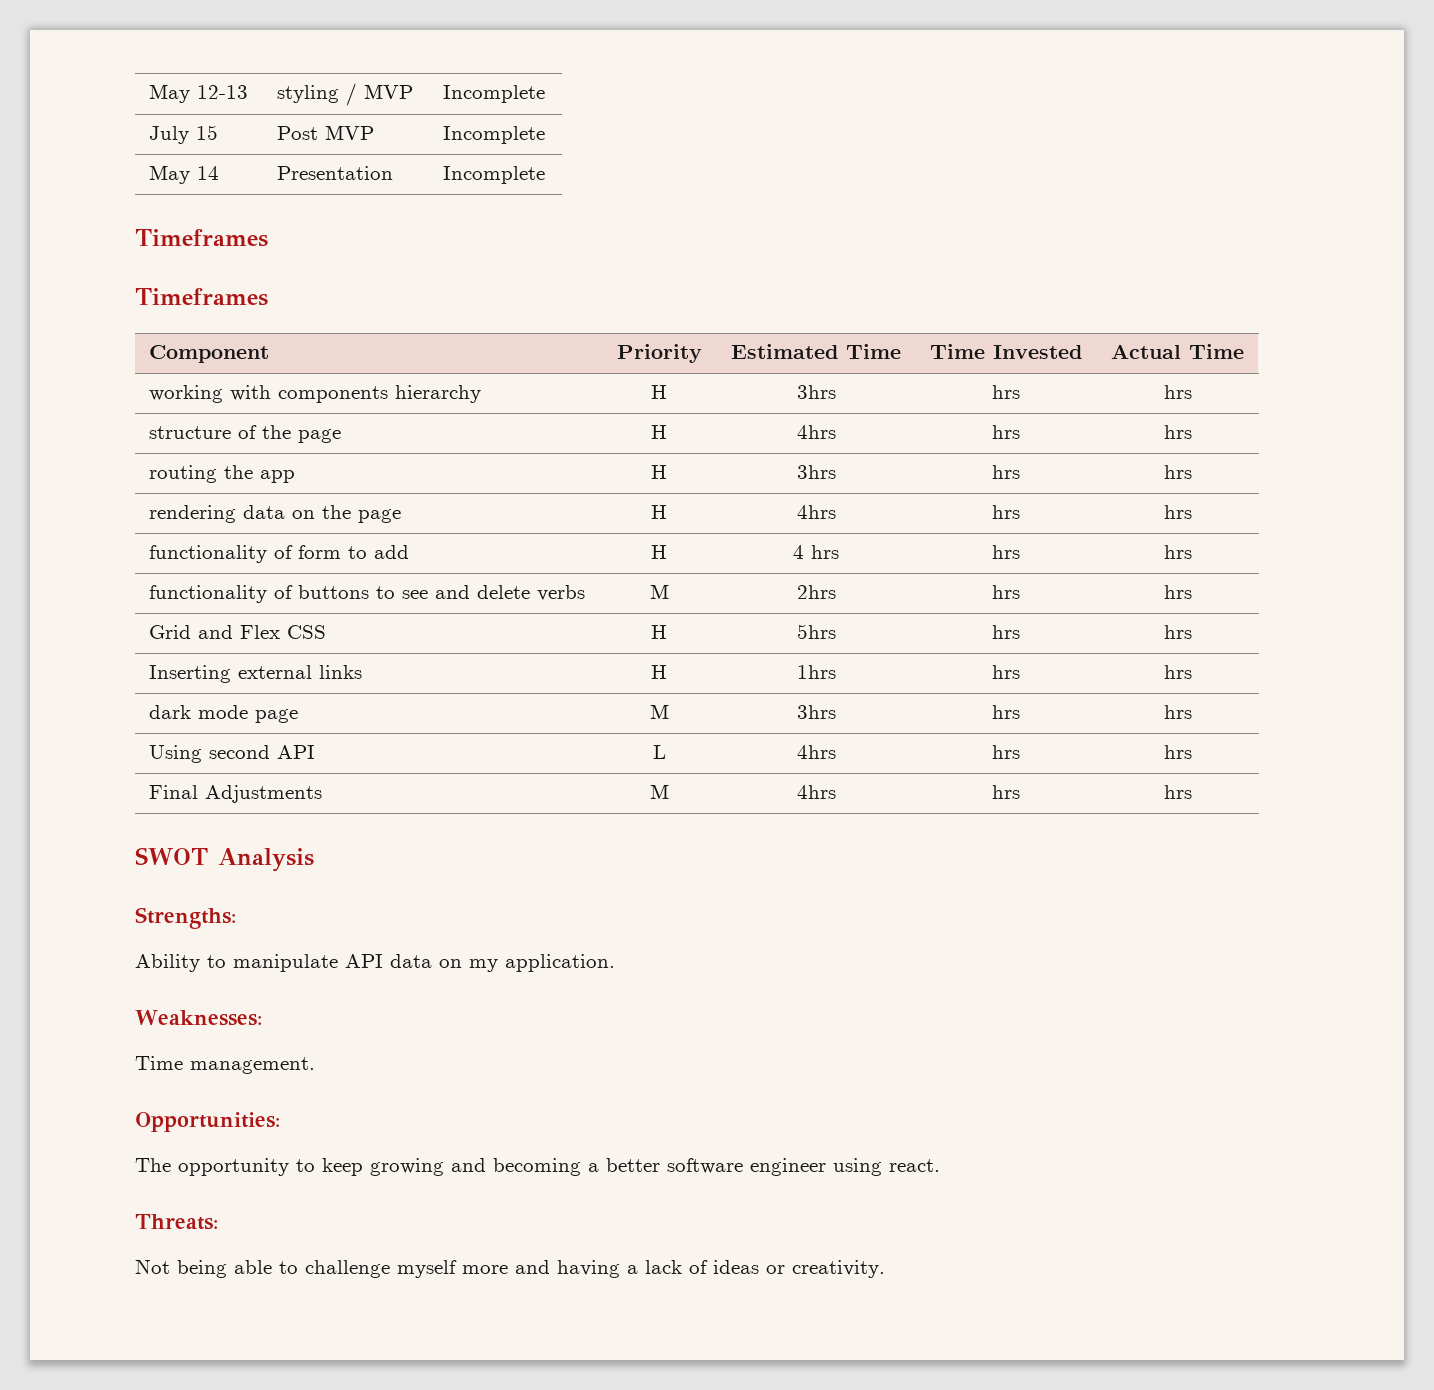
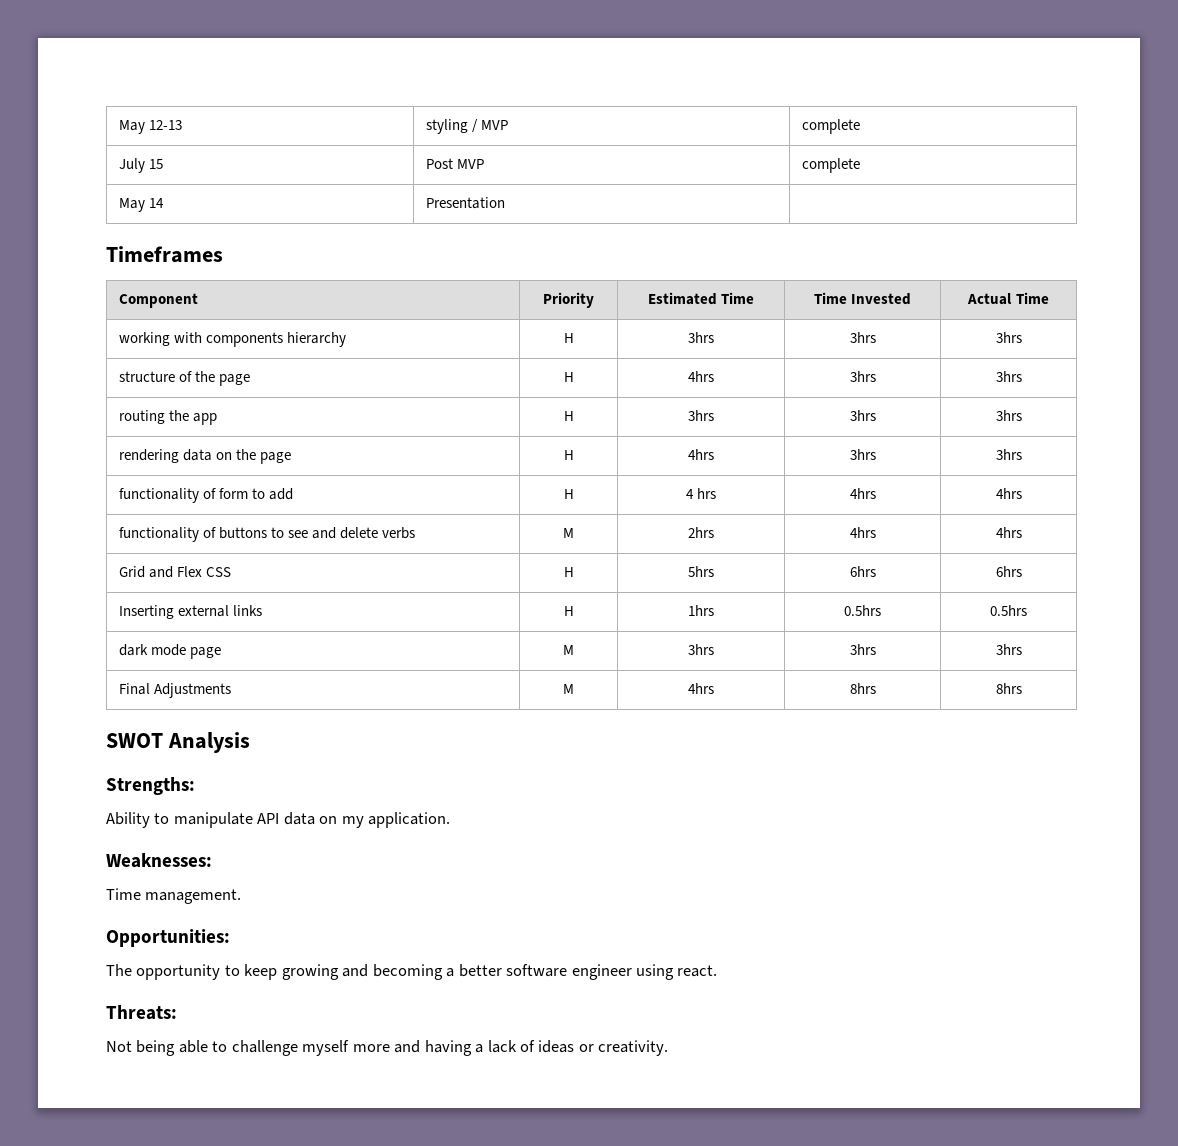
[443,85,546,103] Incomplete -> [801,119,860,134] complete
[443,126,546,144] Incomplete -> [801,158,860,173] complete
[443,166,546,184] [135,229,268,247] Incomplete // Timeframes -> (505, 203) none
[992,385,1020,399] [1163,385,1192,399] hrs | hrs -> [849,332,876,343] [995,332,1022,343] 3hrs | 3hrs
[992,425,1020,439] [1163,425,1192,439] hrs | hrs -> [849,371,876,382] [995,371,1022,382] 3hrs | 3hrs
[992,465,1020,479] [1163,465,1192,479] hrs | hrs -> [849,410,876,421] [995,410,1022,421] 3hrs | 3hrs
[992,505,1020,519] [1163,505,1192,519] hrs | hrs -> [849,449,876,460] [995,449,1022,460] 3hrs | 3hrs
[992,545,1020,559] [1163,545,1192,559] hrs | hrs -> [849,488,876,499] [995,488,1022,499] 4hrs | 4hrs
[992,585,1020,599] [1163,585,1192,599] hrs | hrs -> [849,527,876,538] [995,527,1022,538] 4hrs | 4hrs
[992,625,1020,639] [1163,625,1192,639] hrs | hrs -> [849,566,876,577] [995,566,1022,577] 6hrs | 6hrs
[992,665,1020,679] [1163,665,1192,679] hrs | hrs -> [844,605,881,616] [990,605,1027,616] 0.5hrs | 0.5hrs
[992,705,1020,719] [1163,705,1192,719] [149,745,316,763] [652,745,666,759] [796,745,836,759] [992,745,1020,759] [1163,745,1192,759] hrs | hrs // Using second API | L | 4hrs | hrs | hrs -> [849,644,876,655] [995,644,1022,655] 3hrs | 3hrs
[992,785,1020,799] [1163,785,1192,799] hrs | hrs -> [849,683,876,694] [995,683,1022,694] 8hrs | 8hrs

